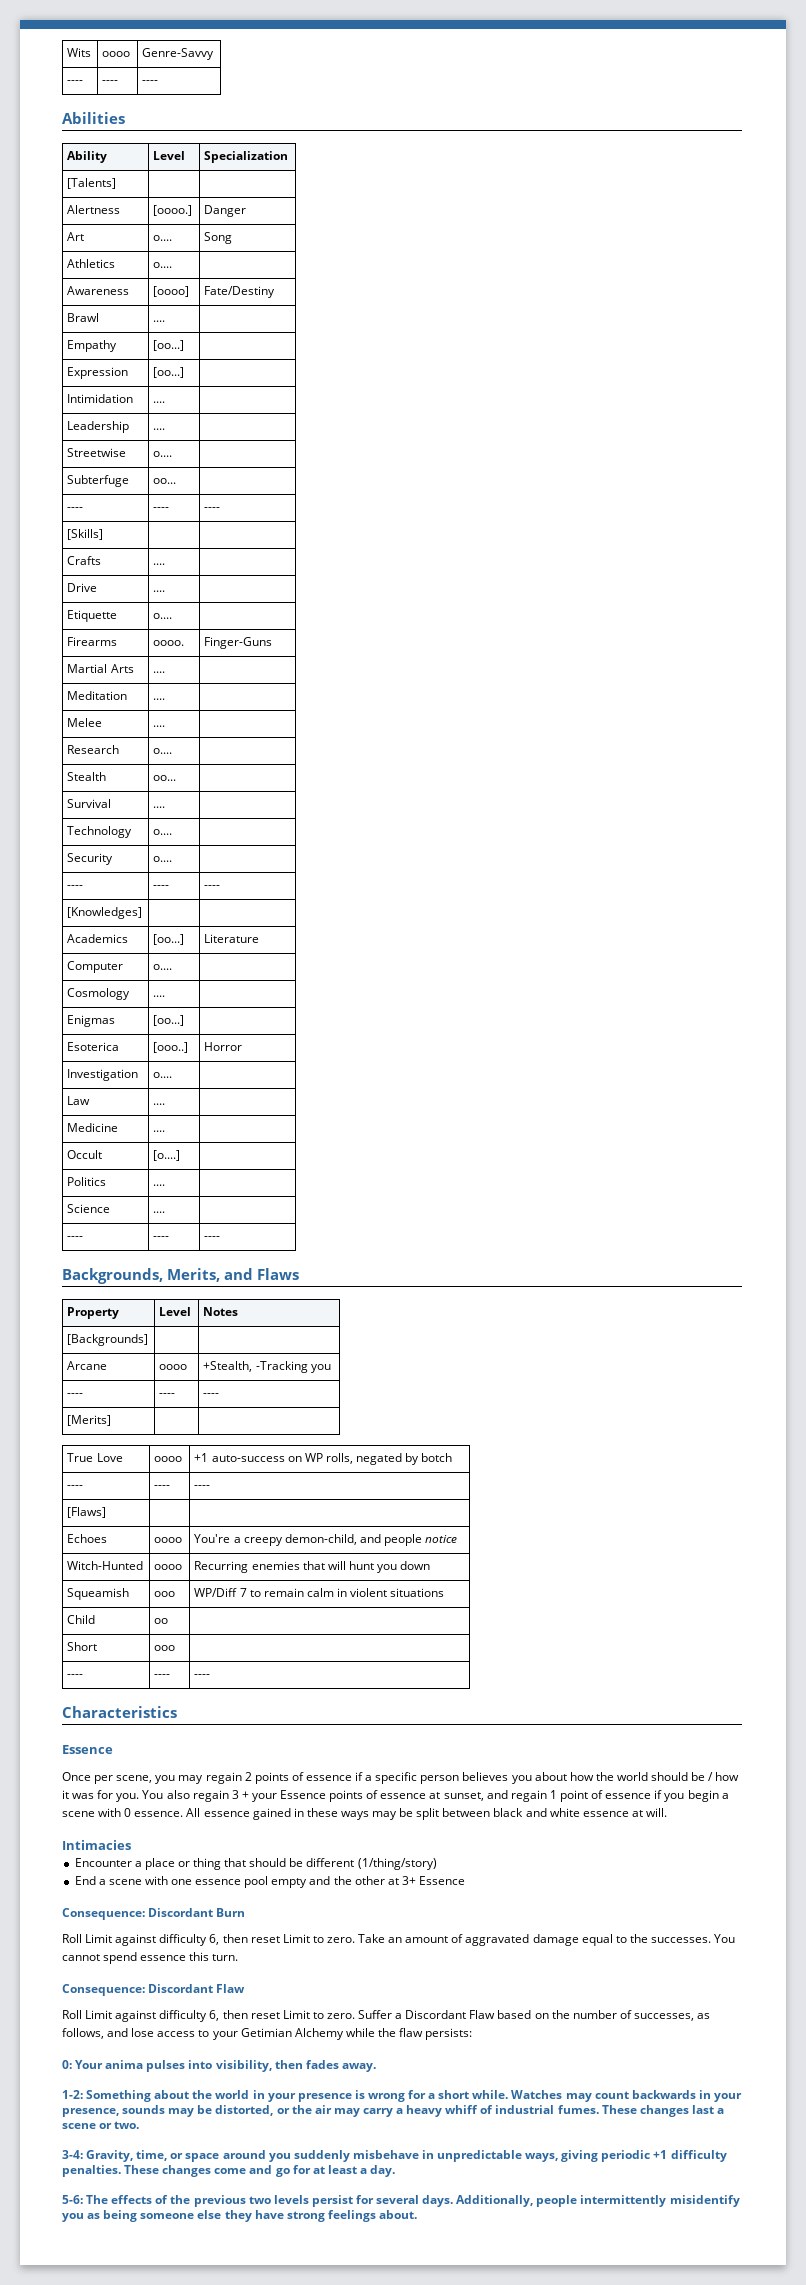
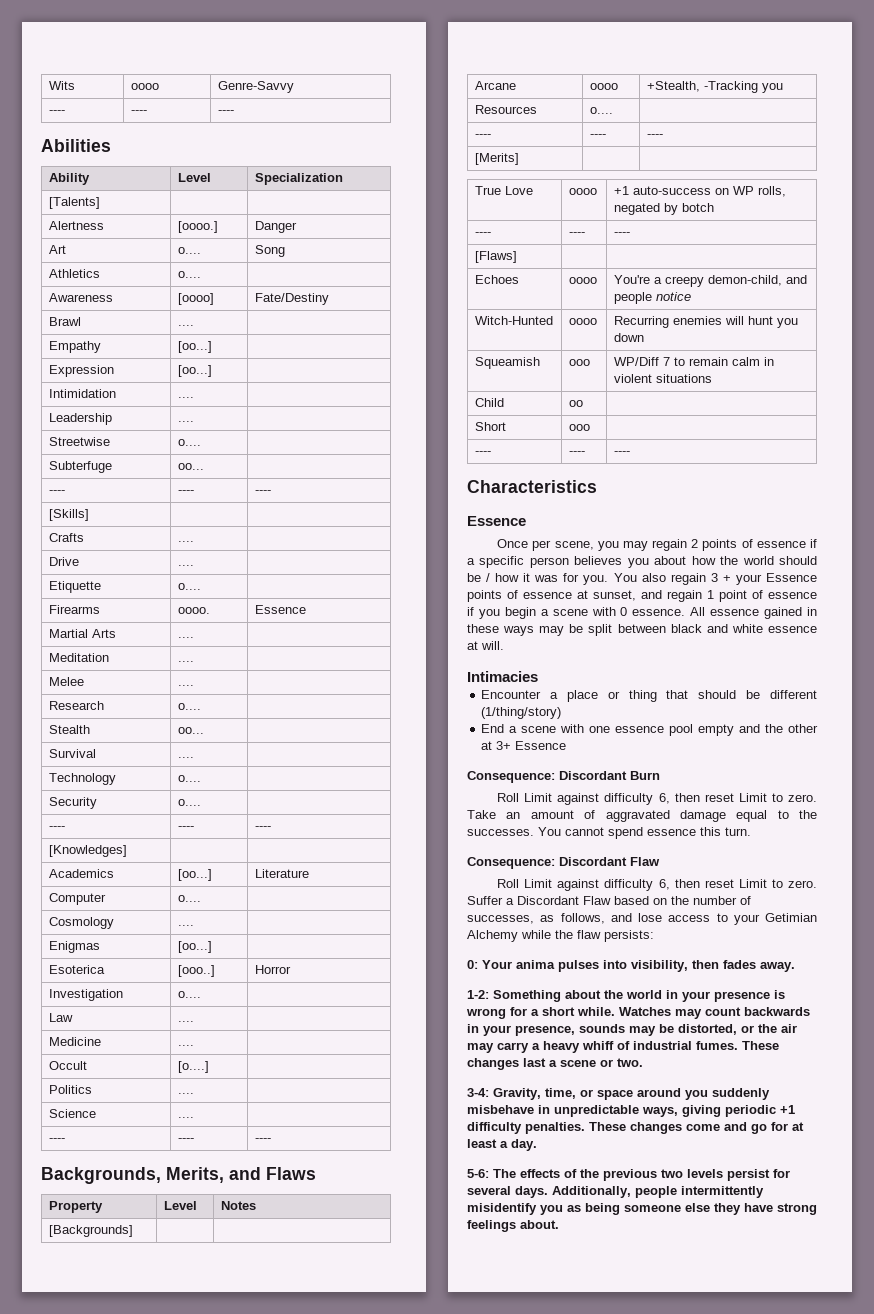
[204,637,273,649] Finger-Guns -> [254,605,306,614] Essence
(331, 1368) none -> [474,105,537,114] [589,107,613,114] // Resources | o.... |
[302,1561,325,1570] that -> (722, 320) none

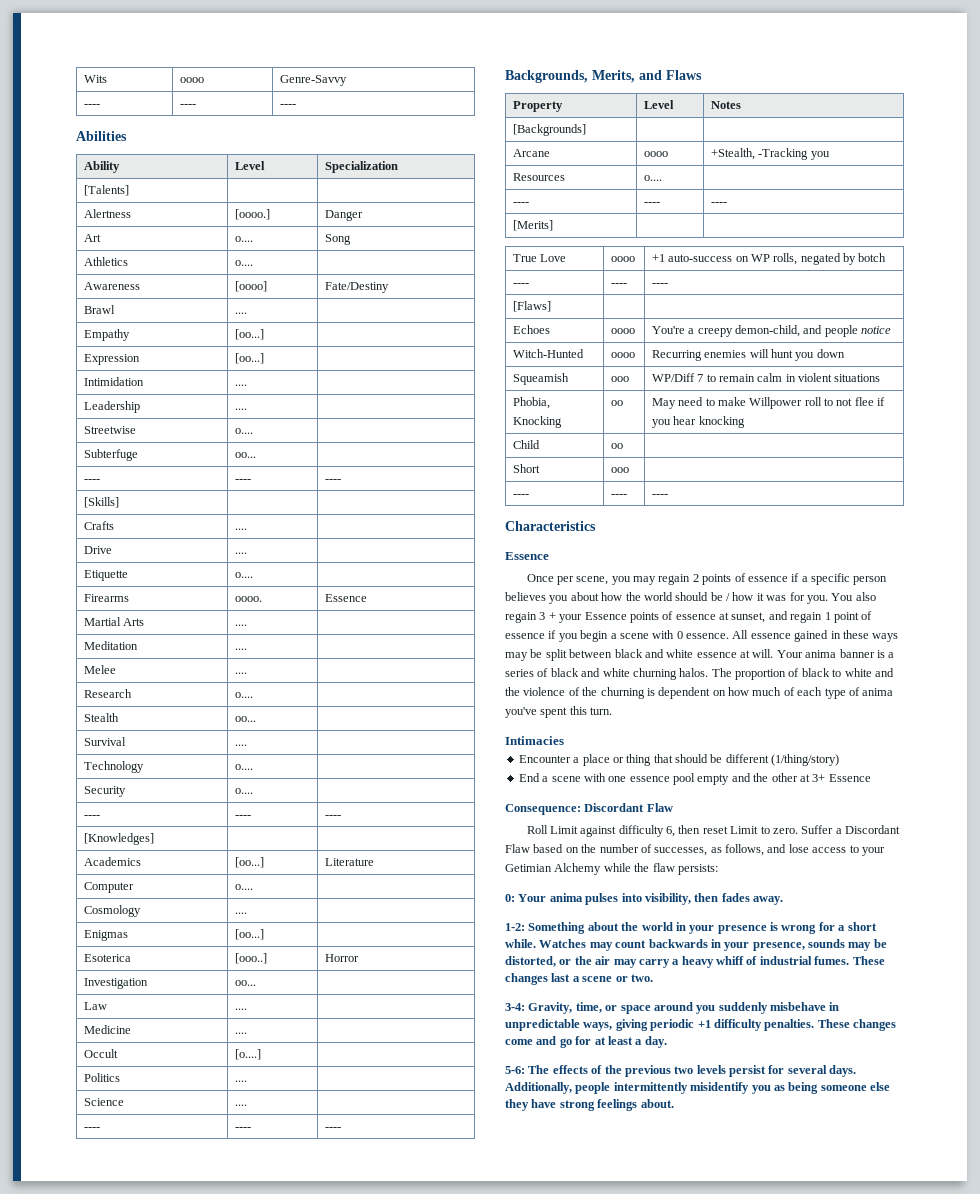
[177,991,201,998] o.... -> [234,980,256,986] oo...
(712, 378) none -> [512,397,550,409] [512,416,562,428] [610,400,623,406] [651,397,886,409] [651,416,745,428] // Phobia, Knocking | oo | May need to make Willpower roll to not flee if you hear knocking
(504, 645) none -> [776,649,895,658] [505,668,894,680] [505,687,894,699] [505,706,613,718] Your anima banner is a series of black and white churning halos. The proportion of black to white and the violence of the churning is dependent on how much of each type of anima you've spent this turn.
[467,771,660,783] [497,793,817,805] [467,810,817,822] [467,827,751,839] // Consequence: Discordant Burn // Roll Limit against difficulty 6, then reset Limit to zero. Take an amount of aggravated damage equal to the successes. You cannot spend essence this turn. -> (871, 778) none

